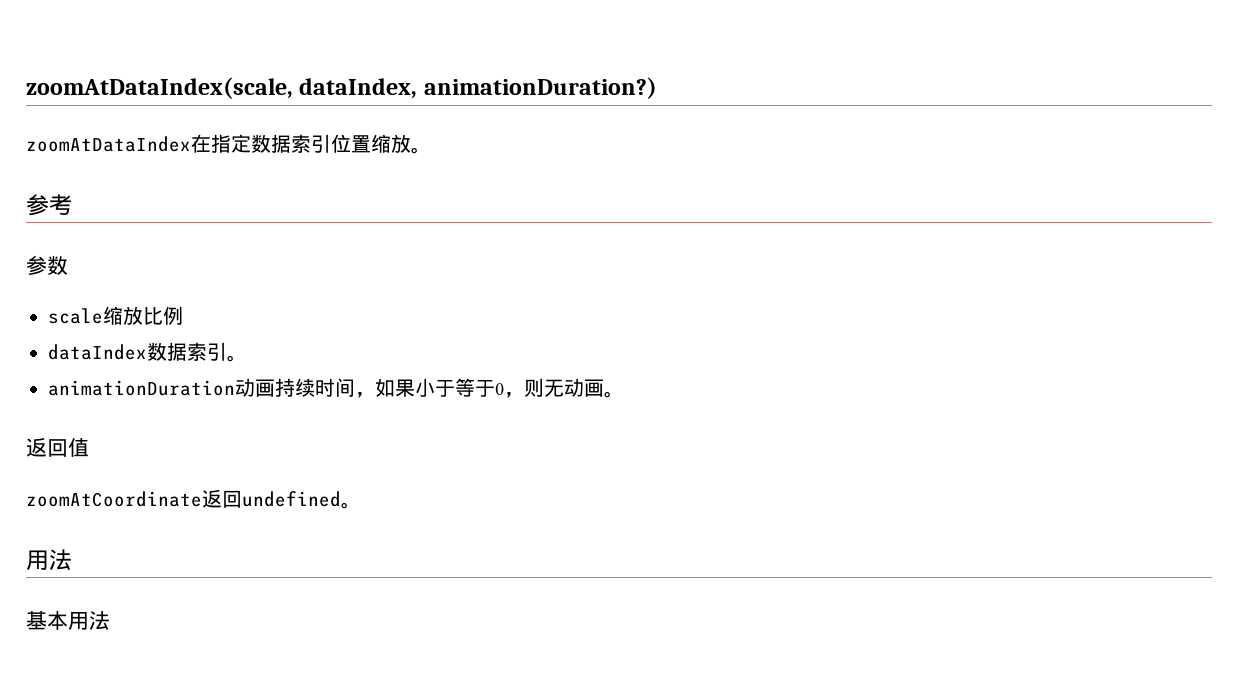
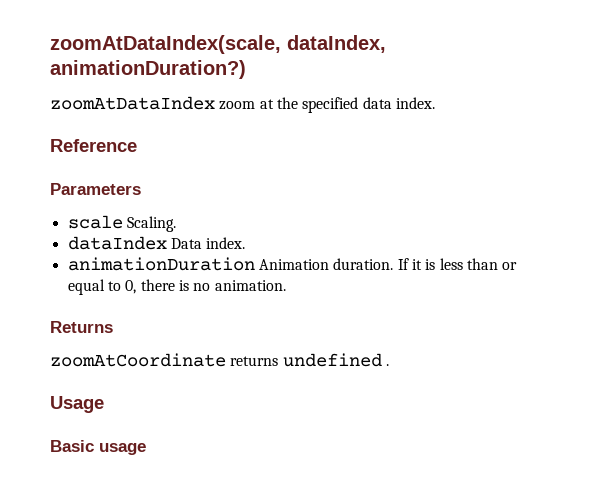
[191,134,431,154] [26,194,72,216] [26,255,68,275] 在指定数据索引位置缩放。 // 参考 // 参数 -> [219,97,435,113] [50,139,137,152] [50,183,141,195] zoom at the specified data index. // Reference // Parameters
[103,306,183,325] 缩放比例 -> [126,216,176,232] Scaling.
[147,342,247,362] 数据索引。 -> [170,237,246,249] Data index.
[235,378,624,398] [26,438,89,457] [26,489,361,509] [26,549,72,571] [26,610,110,630] 动画持续时间，如果小于等于0，则无动画。 // 返回值 // zoomAtCoordinate返回undefined。 // 用法 // 基本用法 -> [258,258,518,270] [67,279,286,295] [50,321,113,333] [50,353,389,367] [50,396,104,413] [50,440,146,455] Animation duration. If it is less than or equal to 0, there is no animation. // Returns // zoomAtCoordinate returns undefined . // Usage // Basic usage

